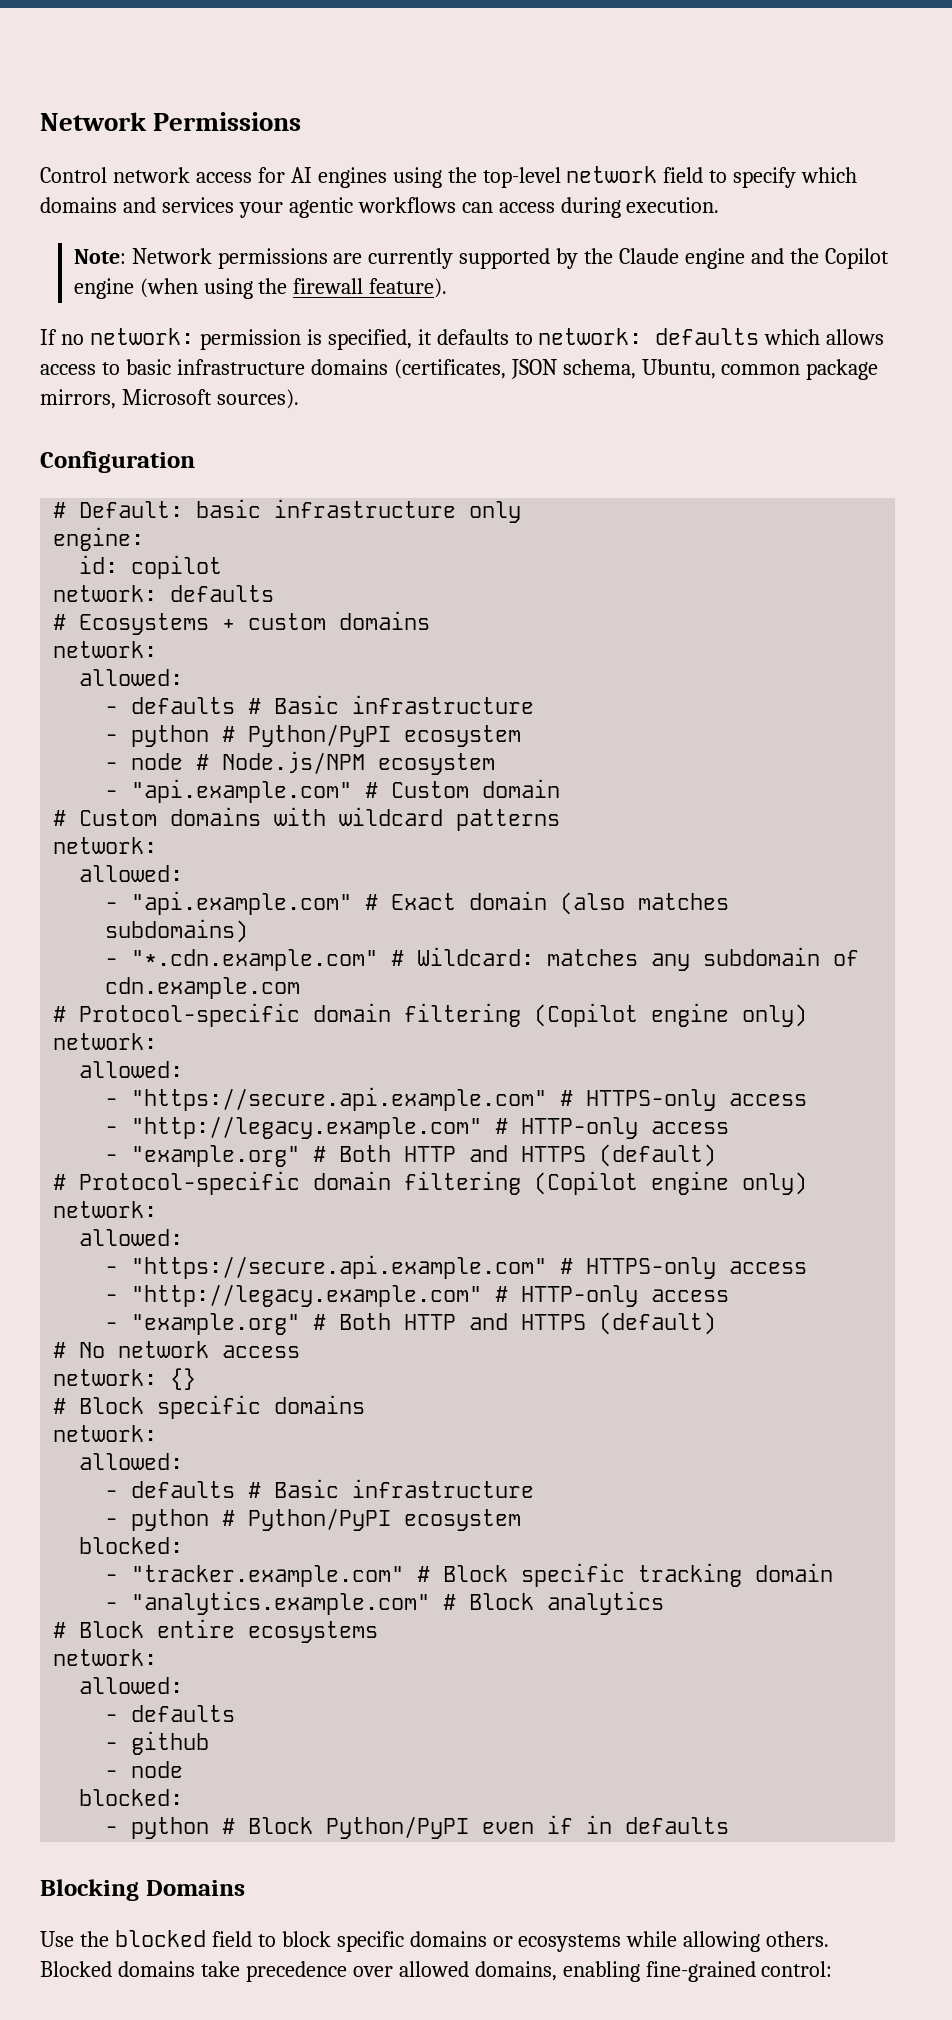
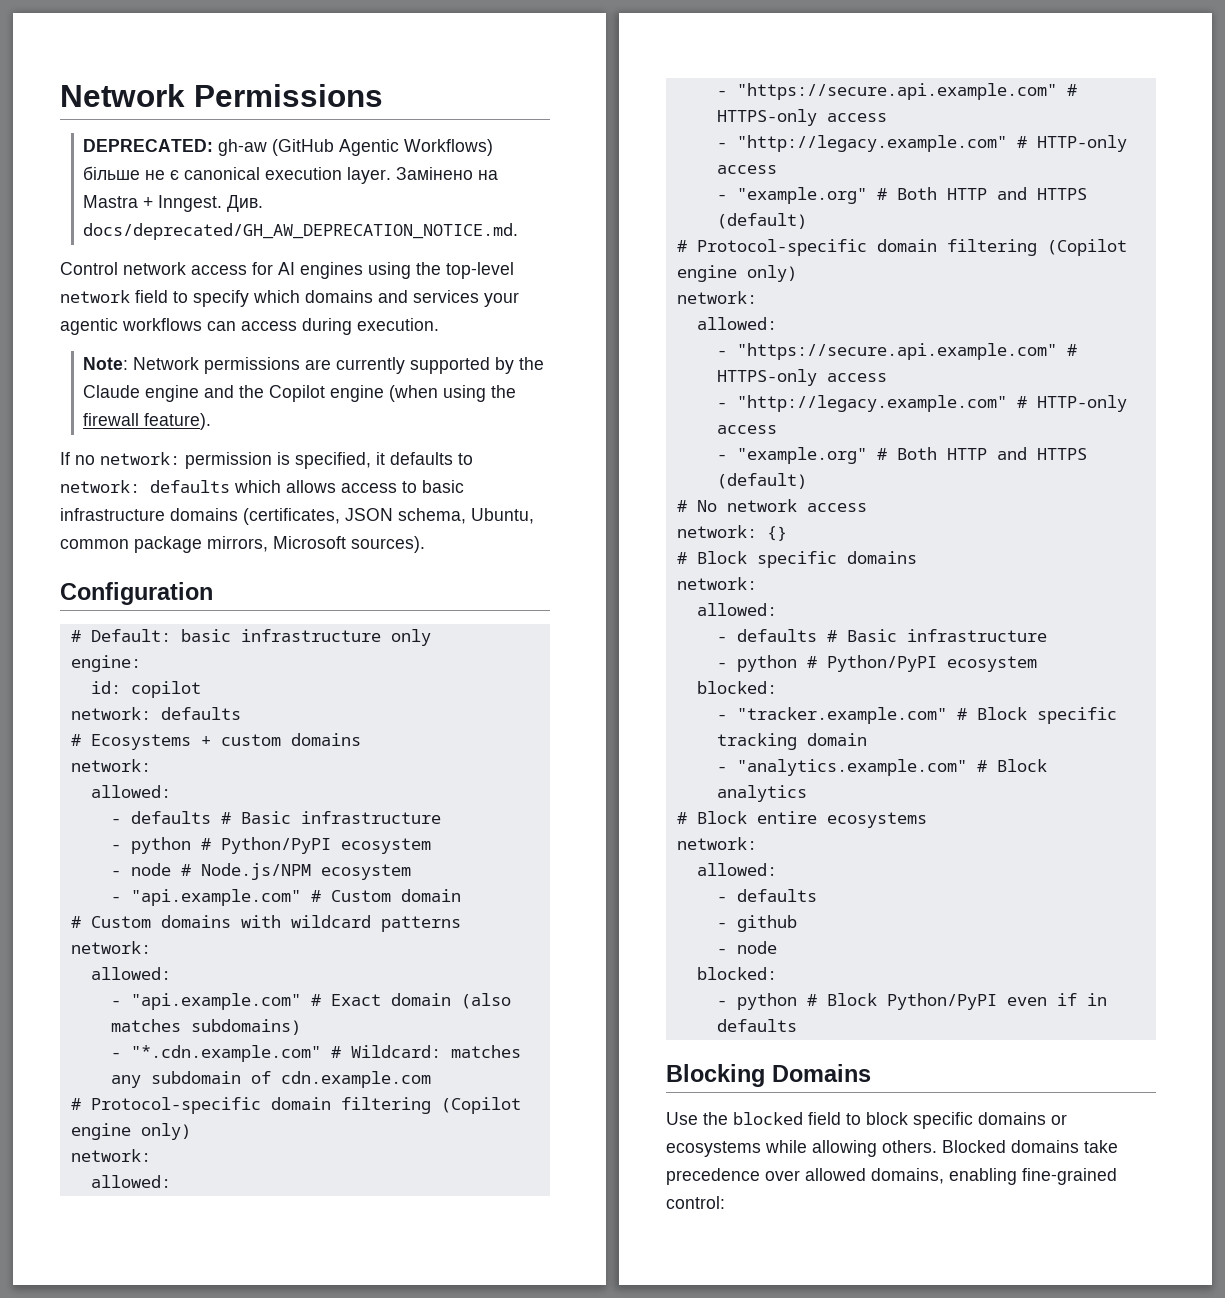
(302, 121) none -> [83,139,494,156] [83,166,499,184] [83,195,264,212] [83,223,519,240] // DEPRECATED: gh-aw (GitHub Agentic Workflows) більше не є canonical execution layer. Замінено на Mastra + Inngest. Див. docs/deprecated/GH_AW_DEPRECATION_NOTICE.md.

